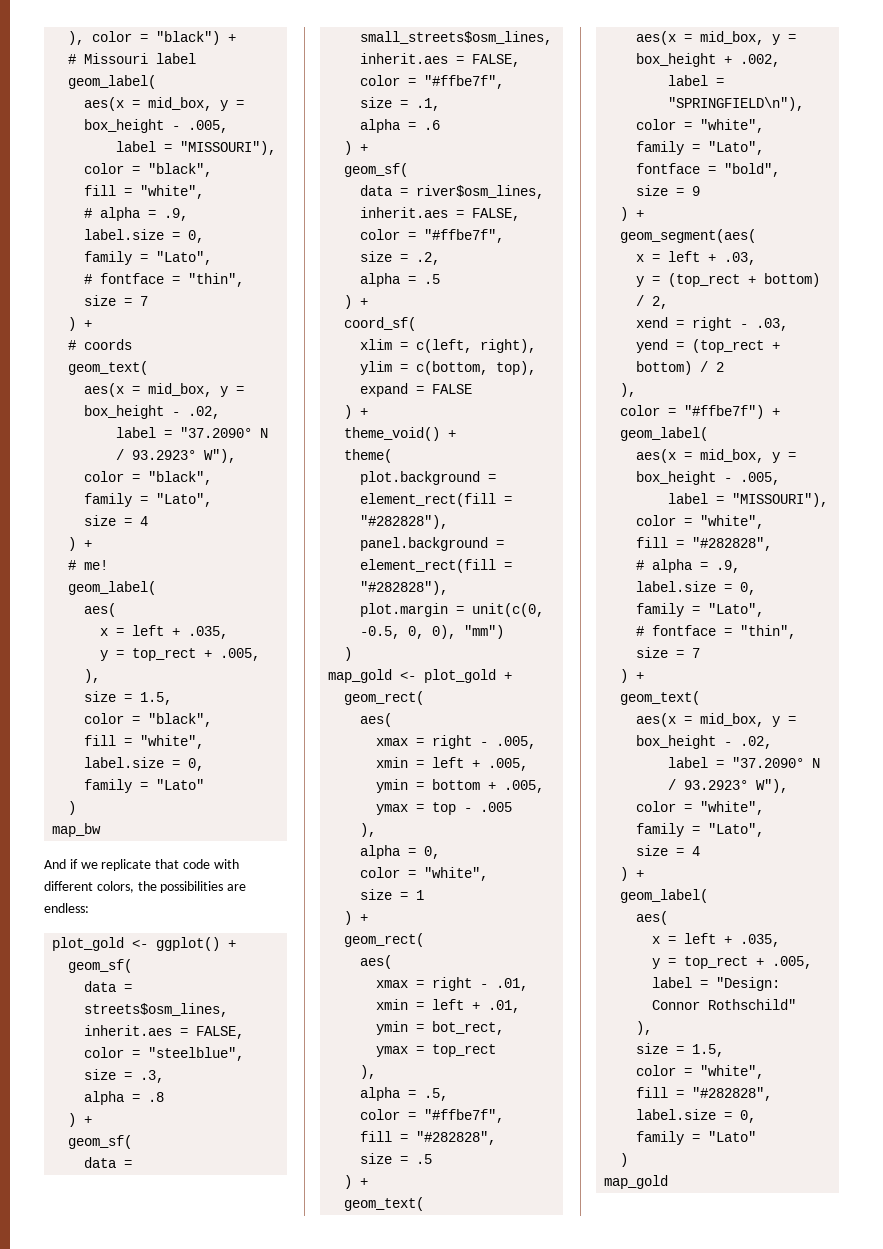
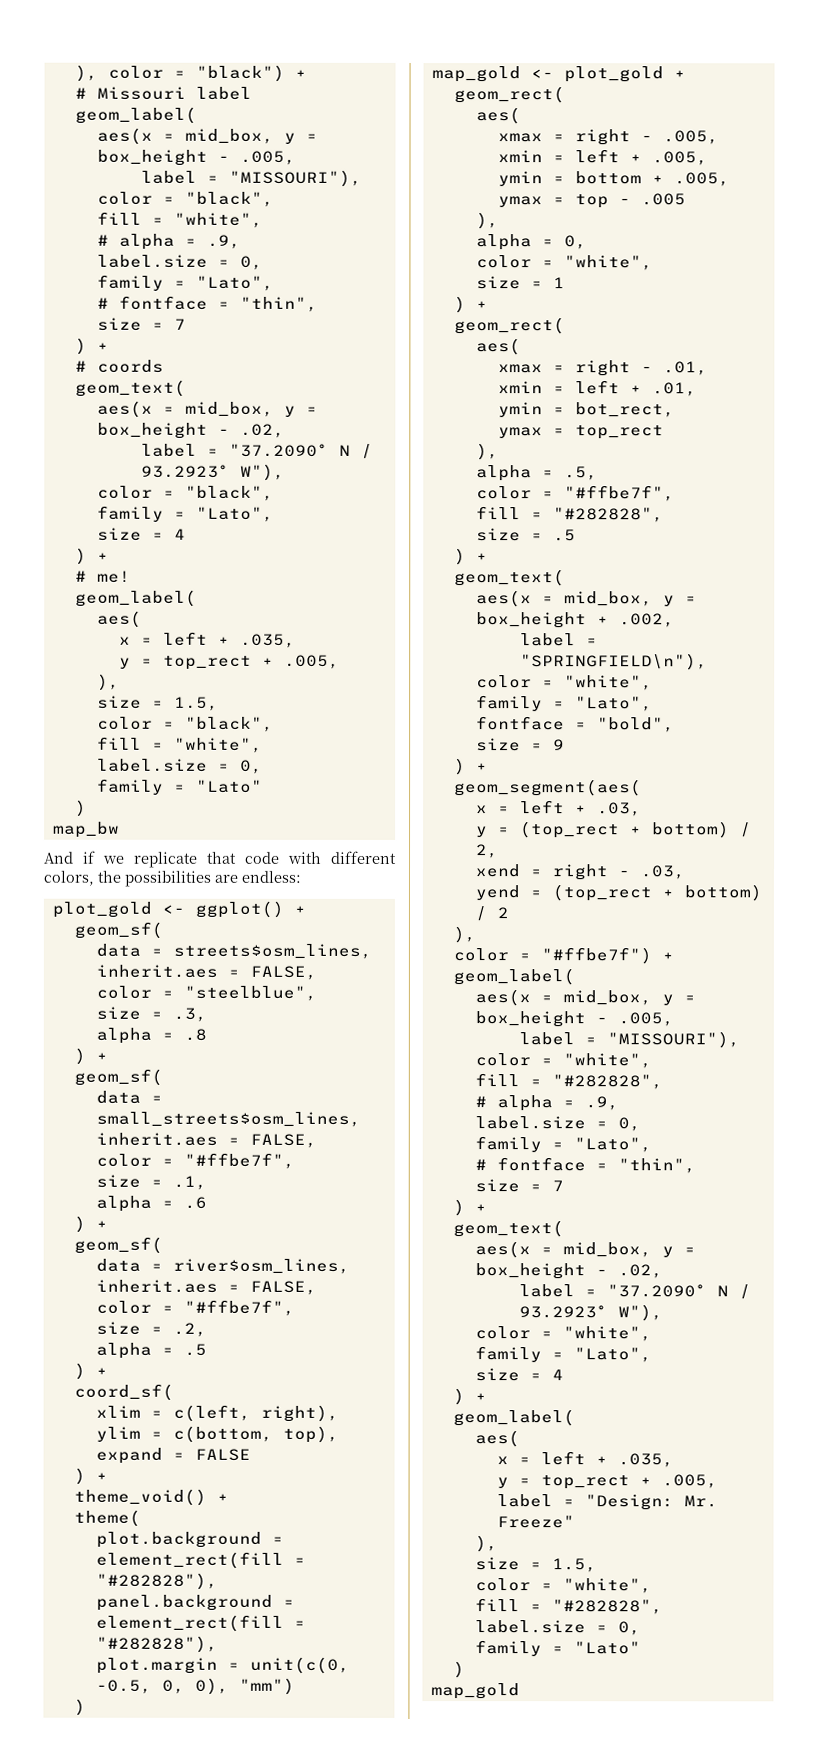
[652,999,797,1010] Connor Rothschild" -> [683,1495,718,1508] [496,1515,575,1529] Mr. Freeze"

